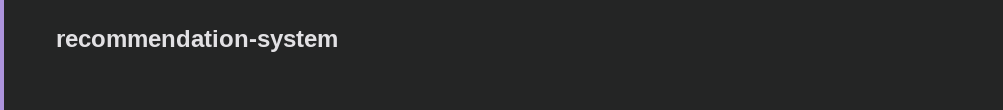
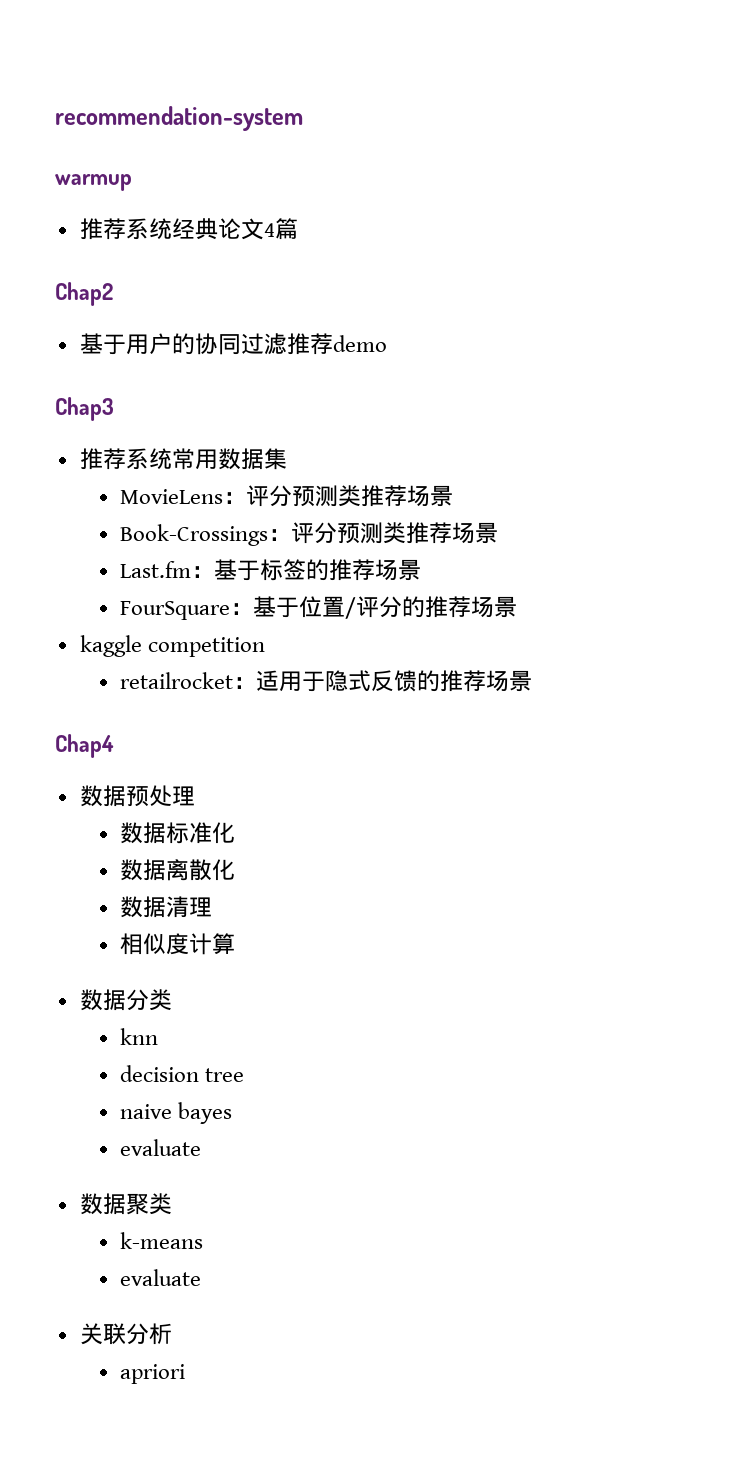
(338, 41) none -> [55,174,132,191] [79,218,298,240] [55,282,113,306] [79,333,387,355] [55,397,114,421] [79,448,287,470] [119,485,453,507] [119,522,498,546] [119,559,421,581] [119,596,517,620] [79,635,265,657] [119,670,532,692] [55,734,114,758] [79,785,195,807] [119,822,235,844] [119,859,235,881] [119,896,212,918] [119,933,235,955] [79,989,172,1011] [119,1028,158,1045] [119,1065,244,1082] [119,1102,232,1124] [119,1139,201,1156] [79,1193,172,1215] [119,1232,203,1249] [119,1269,201,1286] [79,1323,172,1345] [119,1364,185,1384] // warmup // 推荐系统经典论文4篇 // Chap2 // 基于用户的协同过滤推荐demo // Chap3 // 推荐系统常用数据集 // MovieLens：评分预测类推荐场景 // Book-Crossings：评分预测类推荐场景 // Last.fm：基于标签的推荐场景 // FourSquare：基于位置/评分的推荐场景 // kaggle competition // retailrocket：适用于隐式反馈的推荐场景 // Chap4 // 数据预处理 // 数据标准化 // 数据离散化 // 数据清理 // 相似度计算 // 数据分类 // knn // decision tree // naive bayes // evaluate // 数据聚类 // k-means // evaluate // 关联分析 // apriori

